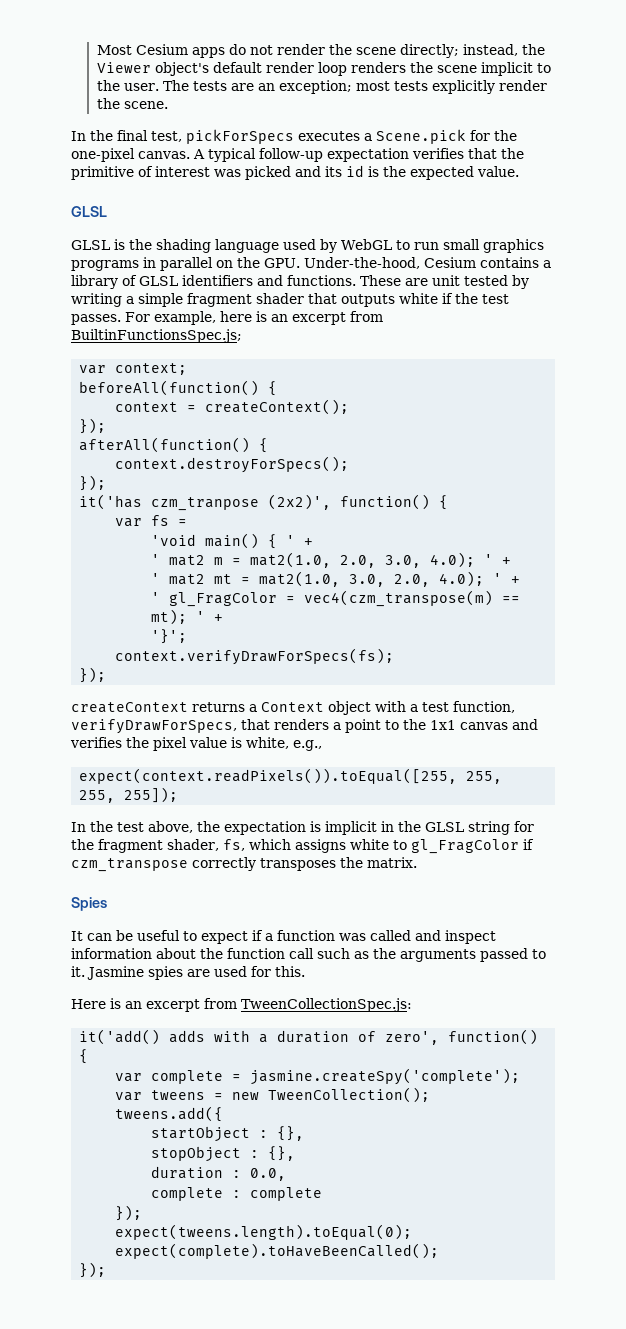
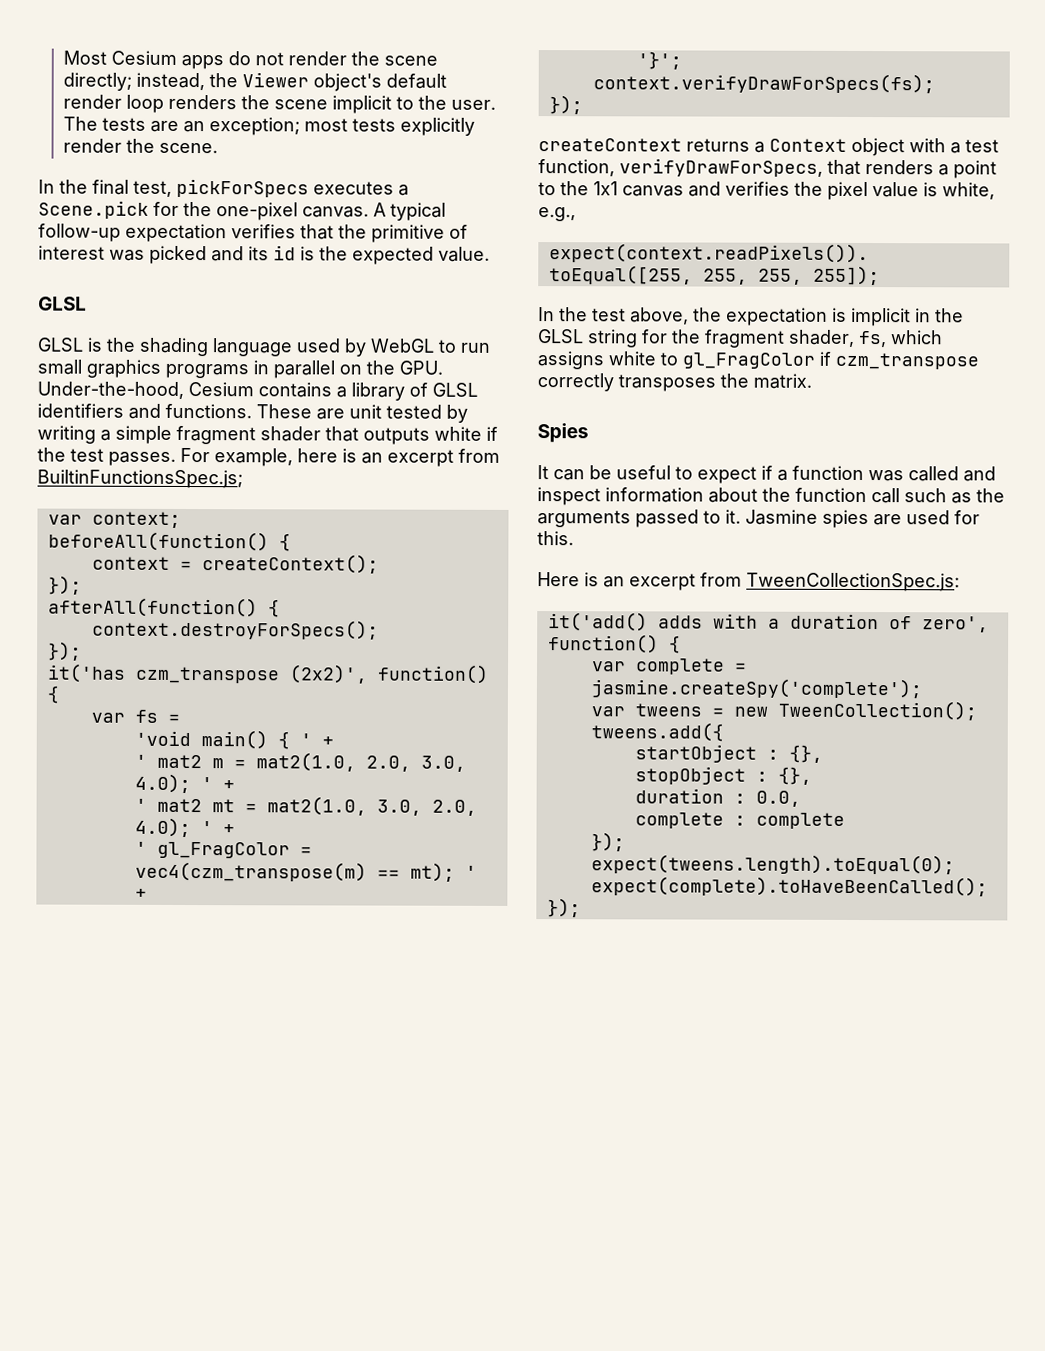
[151,497,260,511] czm_tranpose -> [134,666,280,684] czm_transpose

